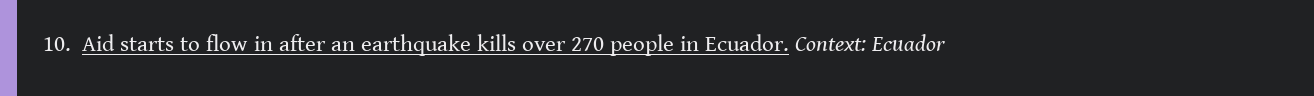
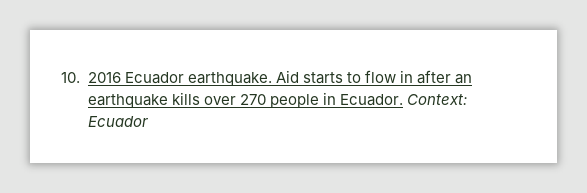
(71, 44) none -> [87,72,272,86] 2016 Ecuador earthquake.

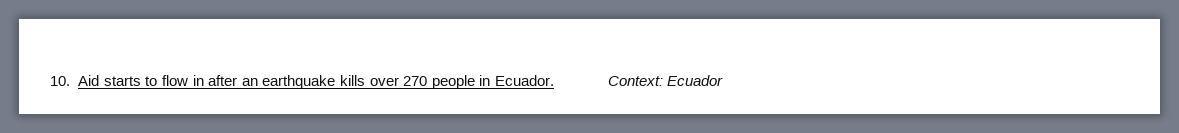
[87,72,272,86] 2016 Ecuador earthquake. -> (70, 81) none

